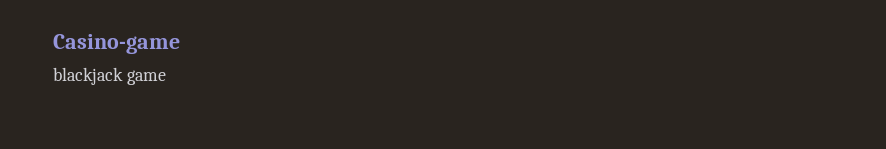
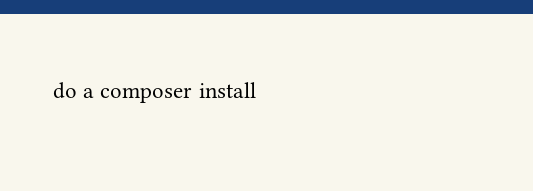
[53,34,180,54] [53,67,166,85] Casino-game // blackjack game -> [53,82,256,103] do a composer install

